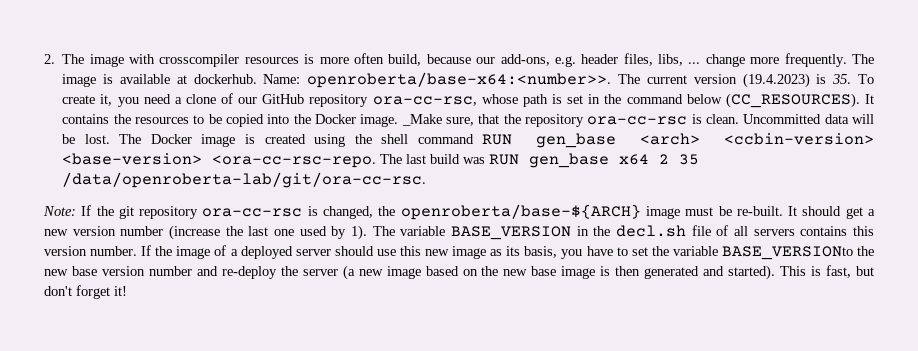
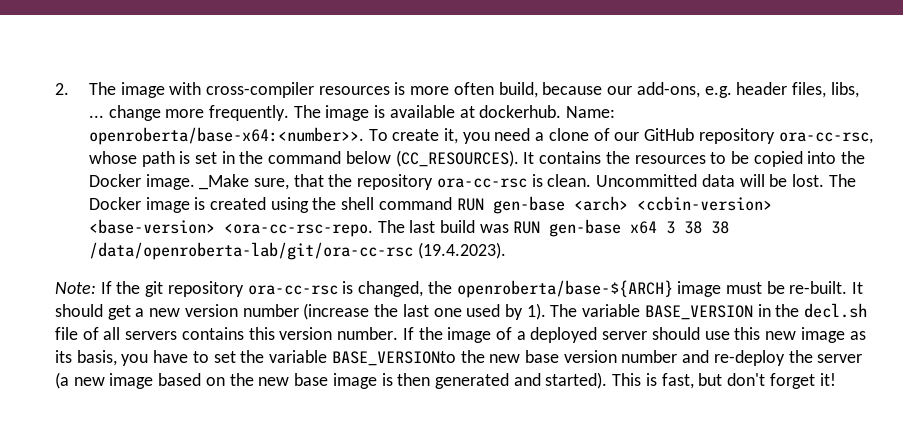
[159,54,240,67] crosscompiler -> [206,82,315,98] cross-compiler
[618,73,852,88] The current version (19.4.2023) is 35. -> (364, 136) none
[536,133,617,148] gen_base -> [492,196,565,214] gen-base
[529,153,700,168] [62,172,427,188] gen_base x64 2 35 /data/openroberta-lab/git/ora-cc-rsc. -> [549,219,730,237] [88,242,506,260] gen-base x64 3 38 38 /data/openroberta-lab/git/ora-cc-rsc (19.4.2023).

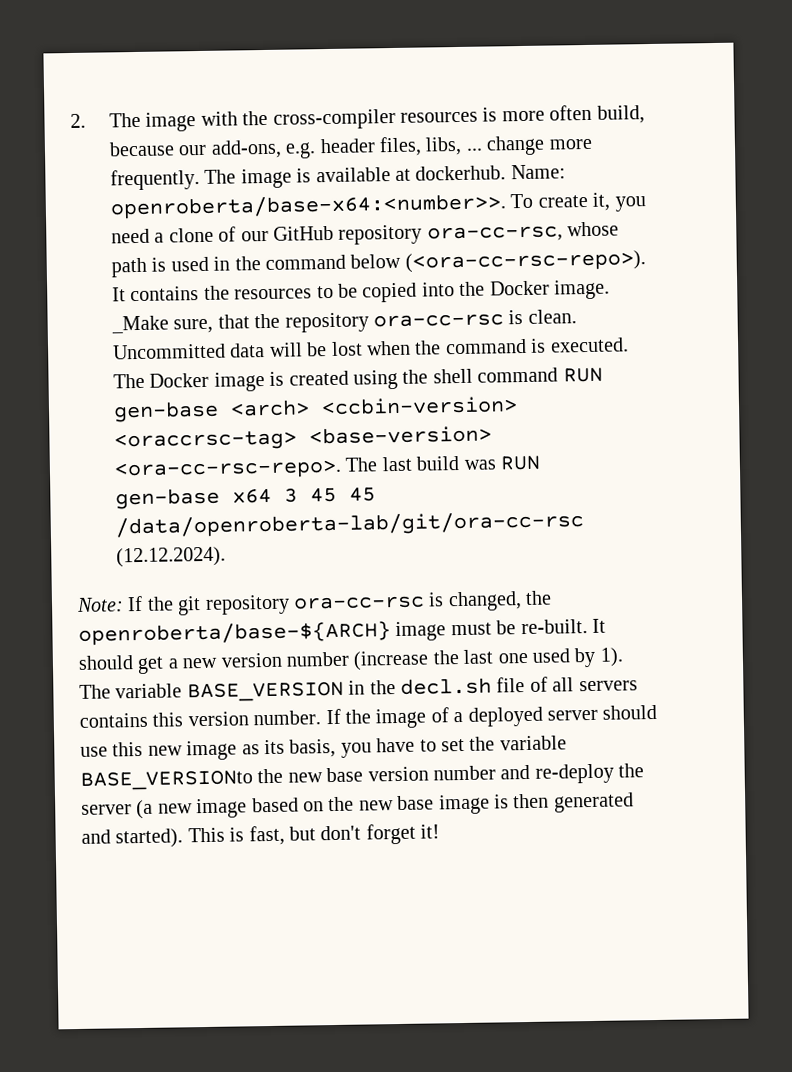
(202, 88) none -> [242,110,269,126] the
[195,152,218,164] set -> [170,256,209,272] used
[395,150,519,167] (CC_RESOURCES). -> [404,250,646,273] (<ora-cc-rsc-repo>).
[792,174,825,187] lost. -> [330,337,629,356] lost when the command is executed.
[88,219,373,237] <base-version> <ora-cc-rsc-repo. -> [113,425,492,452] [113,459,342,481] <oraccrsc-tag> <base-version> <ora-cc-rsc-repo>.
[684,221,730,234] [88,242,506,260] 38 38 /data/openroberta-lab/git/ora-cc-rsc (19.4.2023). -> [309,487,376,503] [114,511,584,539] [115,546,226,568] 45 45 /data/openroberta-lab/git/ora-cc-rsc (12.12.2024).

